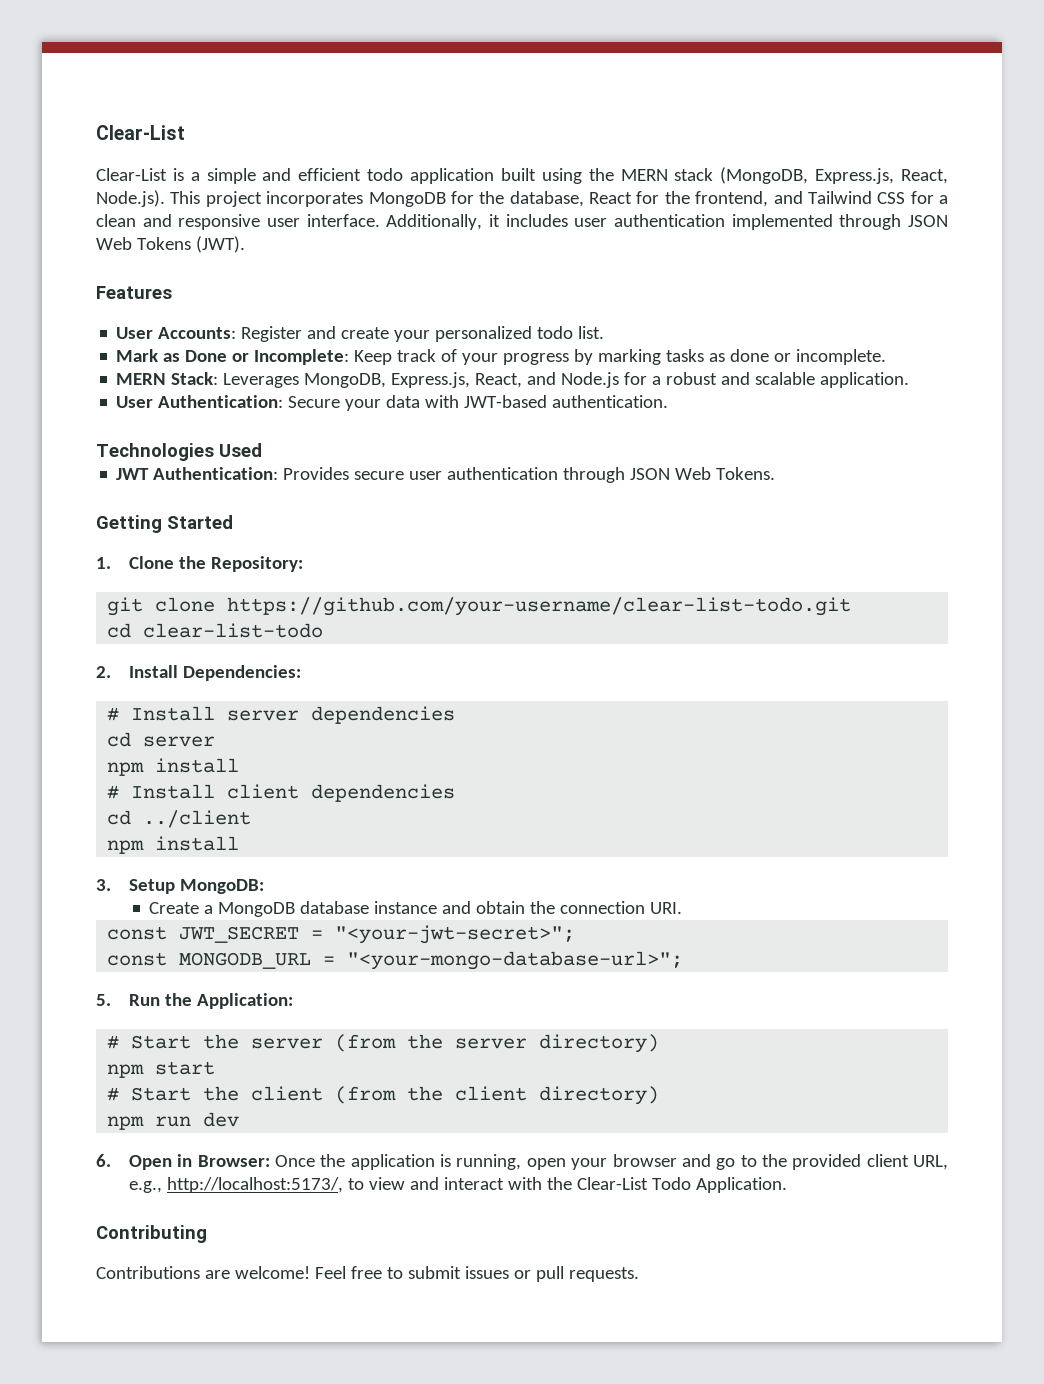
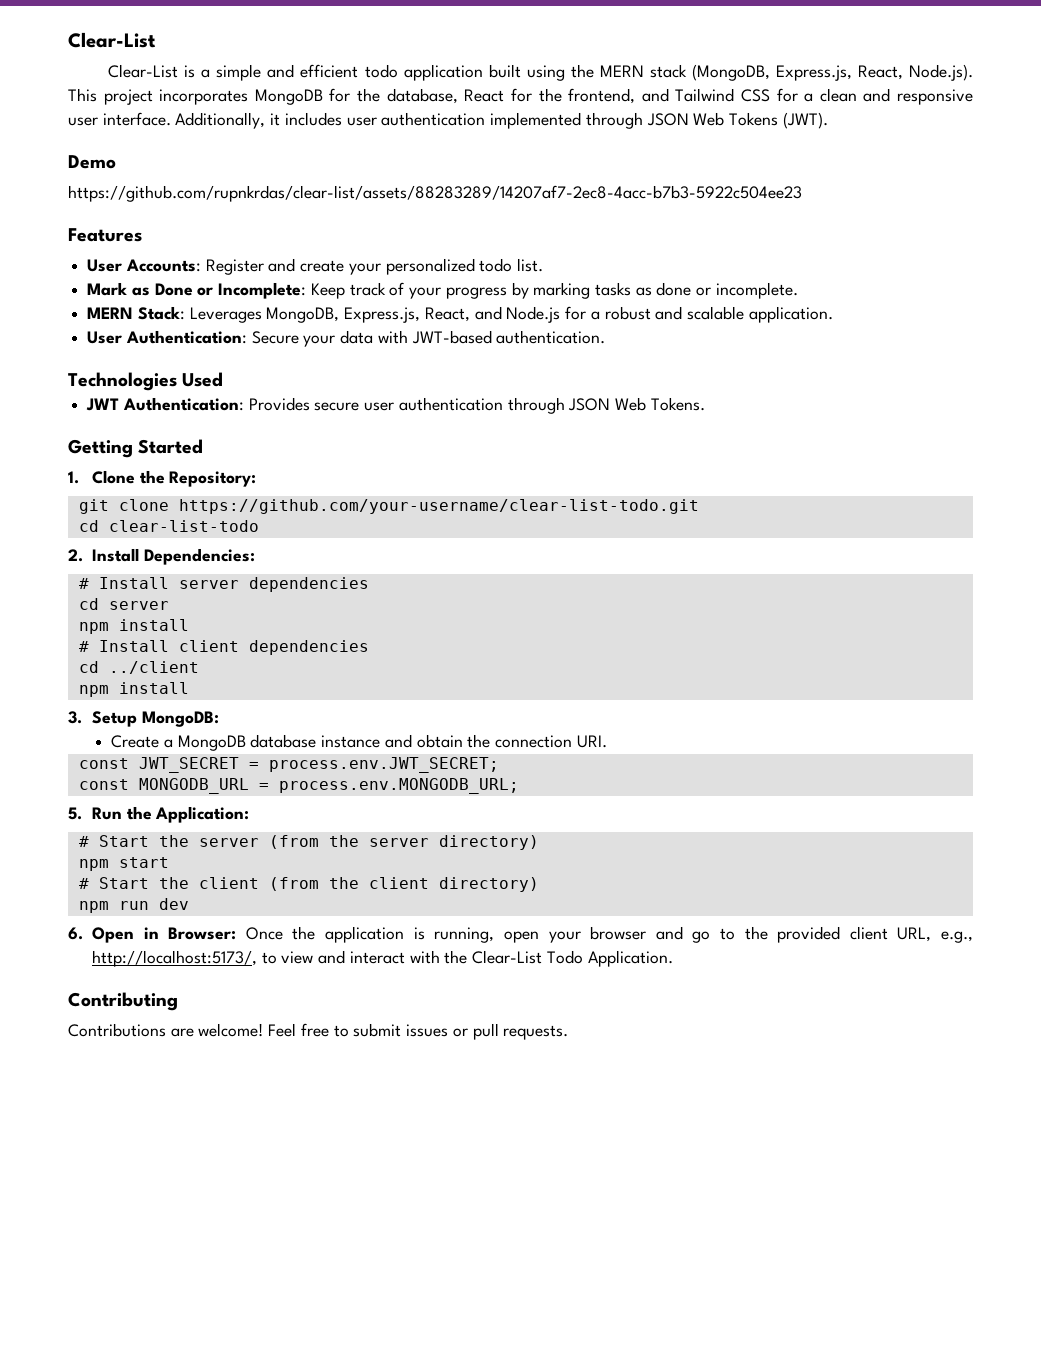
(245, 244) none -> [68,155,116,169] [68,185,802,202] // Demo // https://github.com/rupnkrdas/clear-list/assets/88283289/14207af7-2ec8-4acc-b7b3-5922c504ee23
[335,925,576,944] "<your-jwt-secret>"; -> [268,757,499,773] process.env.JWT_SECRET;
[347,951,684,970] "<your-mongo-database-url>"; -> [278,778,519,794] process.env.MONGODB_URL;

